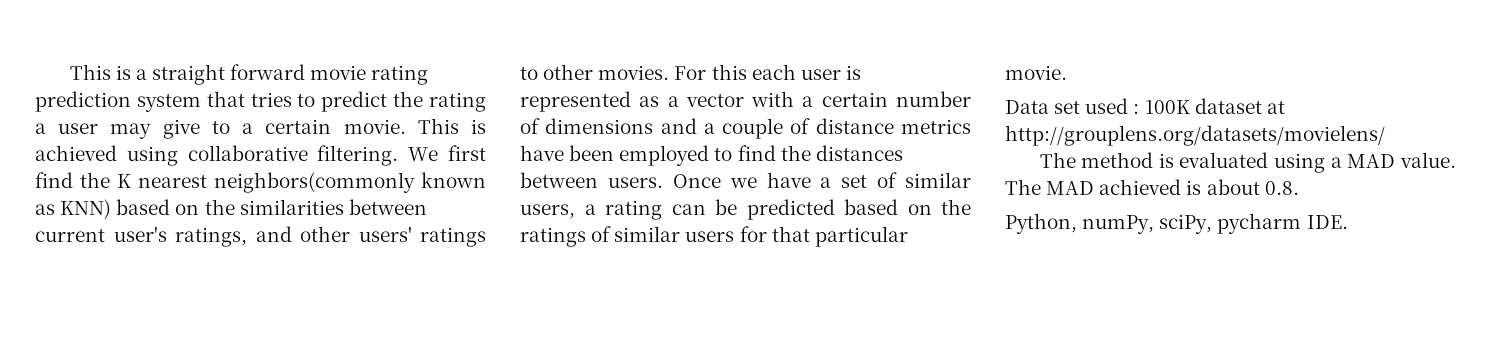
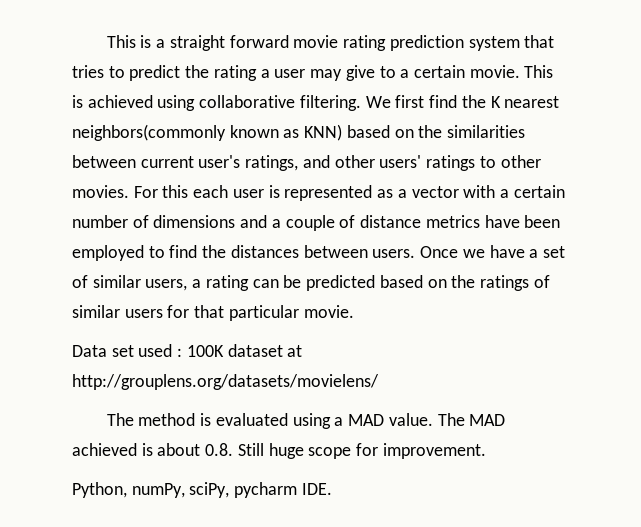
(1299, 188) none -> [237,443,486,459] Still huge scope for improvement.

